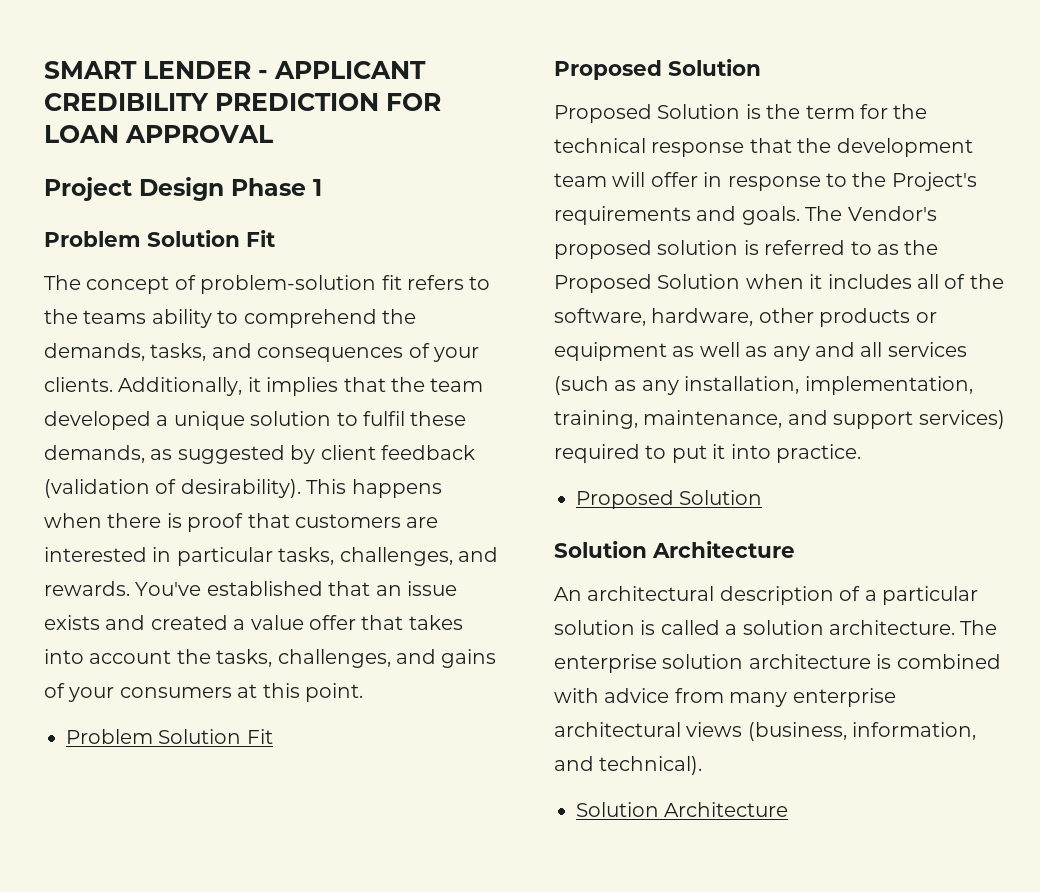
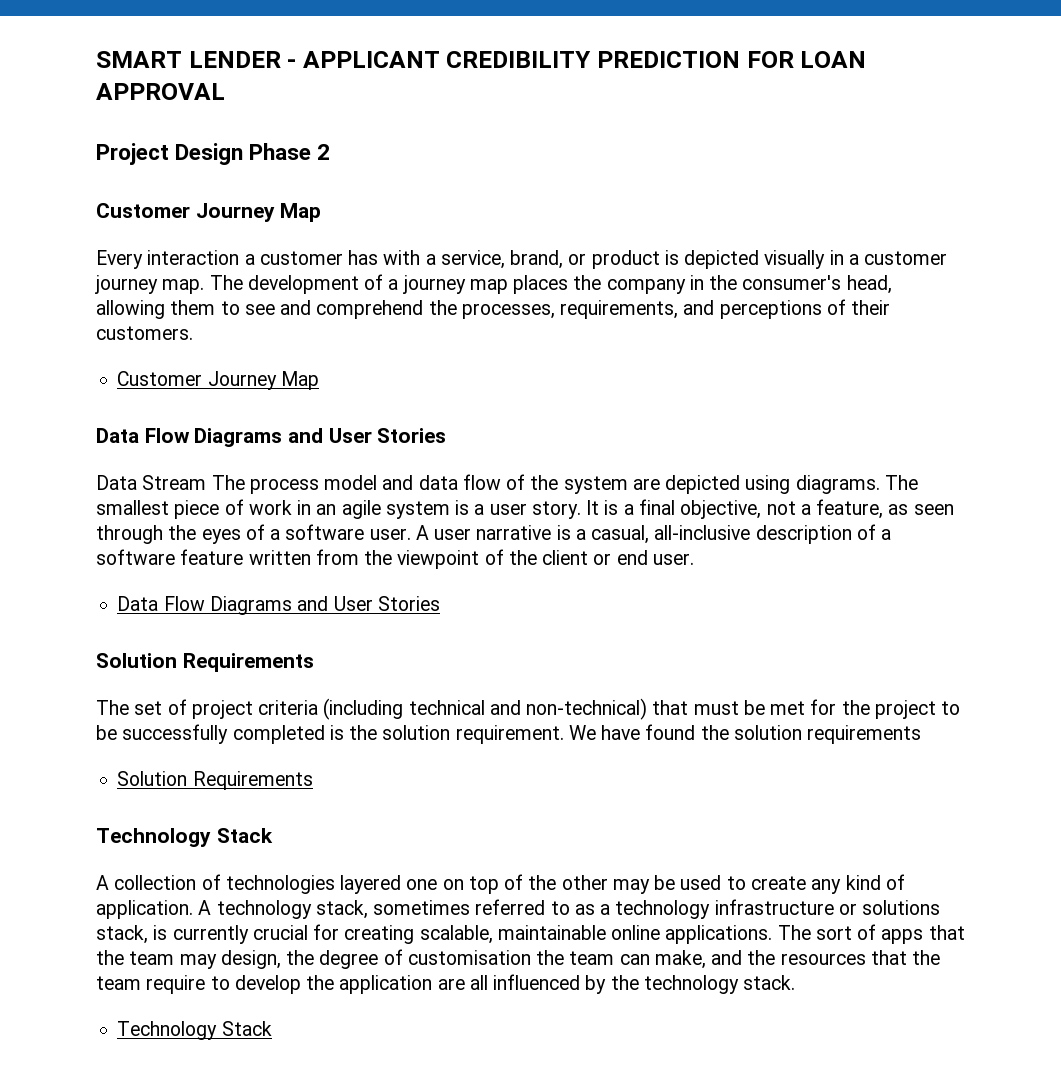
[313,179,322,196] [44,230,275,247] [44,275,491,294] [44,309,416,328] [44,343,479,362] [44,377,484,396] [44,411,467,430] [44,445,475,464] [44,479,442,498] [44,513,439,532] [44,547,498,566] [44,581,457,596] [44,615,463,630] [44,649,497,668] [44,683,363,702] [66,729,273,744] [554,59,761,80] [554,104,928,123] [554,138,973,157] [554,172,977,191] [554,206,937,225] [554,240,939,259] [554,274,1004,293] [554,308,937,327] [554,342,967,361] [554,376,973,395] [554,410,1005,429] [554,444,861,463] [576,490,763,509] [554,541,795,558] [554,586,978,605] [554,620,998,635] [554,654,1001,673] [554,688,896,707] [554,722,977,741] [554,756,703,775] [576,802,789,817] 1 // Problem Solution Fit // The concept of problem-solution fit refers to the teams ability to comprehend the demands, tasks, and consequences of your clients. Additionally, it implies that the team developed a unique solution to fulfil these demands, as suggested by client feedback (validation of desirability). This happens when there is proof that customers are interested in particular tasks, challenges, and rewards. You've established that an issue exists and created a value offer that takes into account the tasks, challenges, and gains of your consumers at this point. // Problem Solution Fit // Proposed Solution // Proposed Solution is the term for the technical response that the development team will offer in response to the Project's requirements and goals. The Vendor's proposed solution is referred to as the Proposed Solution when it includes all of the software, hardware, other products or equipment as well as any and all services (such as any installation, implementation, training, maintenance, and support services) required to put it into practice. // Proposed Solution // Solution Architecture // An architectural description of a particular solution is called a solution architecture. The enterprise solution architecture is combined with advice from many enterprise architectural views (business, information, and technical). // Solution Architecture -> [317,144,331,160] [96,203,322,222] [96,250,948,269] [95,274,892,294] [96,299,891,319] [96,326,193,340] [117,371,319,390] [96,428,447,447] [96,474,918,494] [96,499,954,519] [96,524,892,544] [96,549,694,569] [117,596,440,615] [96,653,314,672] [96,698,961,720] [96,724,922,744] [117,771,313,790] [96,828,273,847] [96,874,905,894] [96,899,941,919] [96,924,965,944] [96,949,941,969] [96,974,796,994] [117,1021,272,1040] 2 // Customer Journey Map // Every interaction a customer has with a service, brand, or product is depicted visually in a customer journey map. The development of a journey map places the company in the consumer's head, allowing them to see and comprehend the processes, requirements, and perceptions of their customers. // Customer Journey Map // Data Flow Diagrams and User Stories // Data Stream The process model and data flow of the system are depicted using diagrams. The smallest piece of work in an agile system is a user story. It is a final objective, not a feature, as seen through the eyes of a software user. A user narrative is a casual, all-inclusive description of a software feature written from the viewpoint of the client or end user. // Data Flow Diagrams and User Stories // Solution Requirements // The set of project criteria (including technical and non-technical) that must be met for the project to be successfully completed is the solution requirement. We have found the solution requirements // Solution Requirements // Technology Stack // A collection of technologies layered one on top of the other may be used to create any kind of application. A technology stack, sometimes referred to as a technology infrastructure or solutions stack, is currently crucial for creating scalable, maintainable online applications. The sort of apps that the team may design, the degree of customisation the team can make, and the resources that the team require to develop the application are all influenced by the technology stack. // Technology Stack

